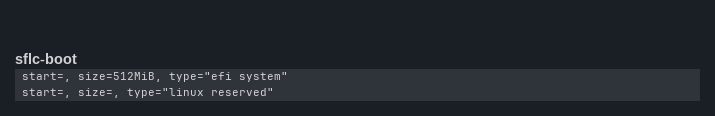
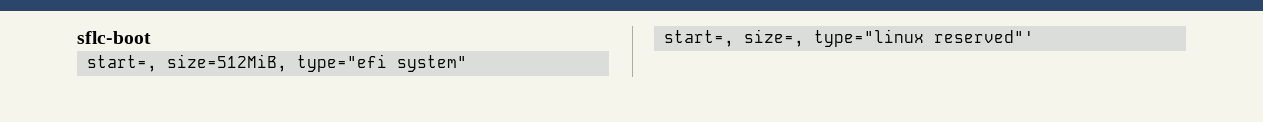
[210,88,274,96] reserved" -> [934,30,1035,43] reserved"'

